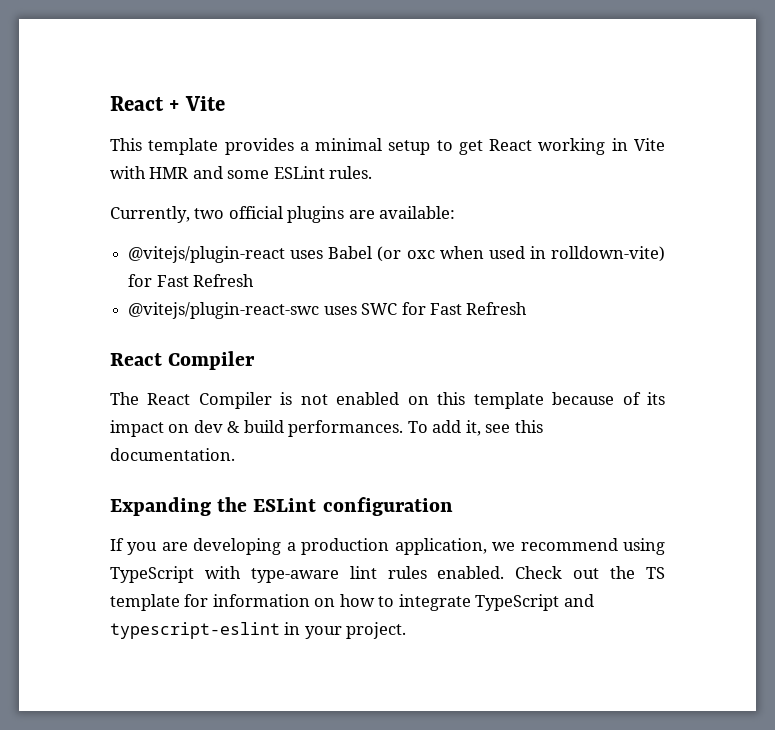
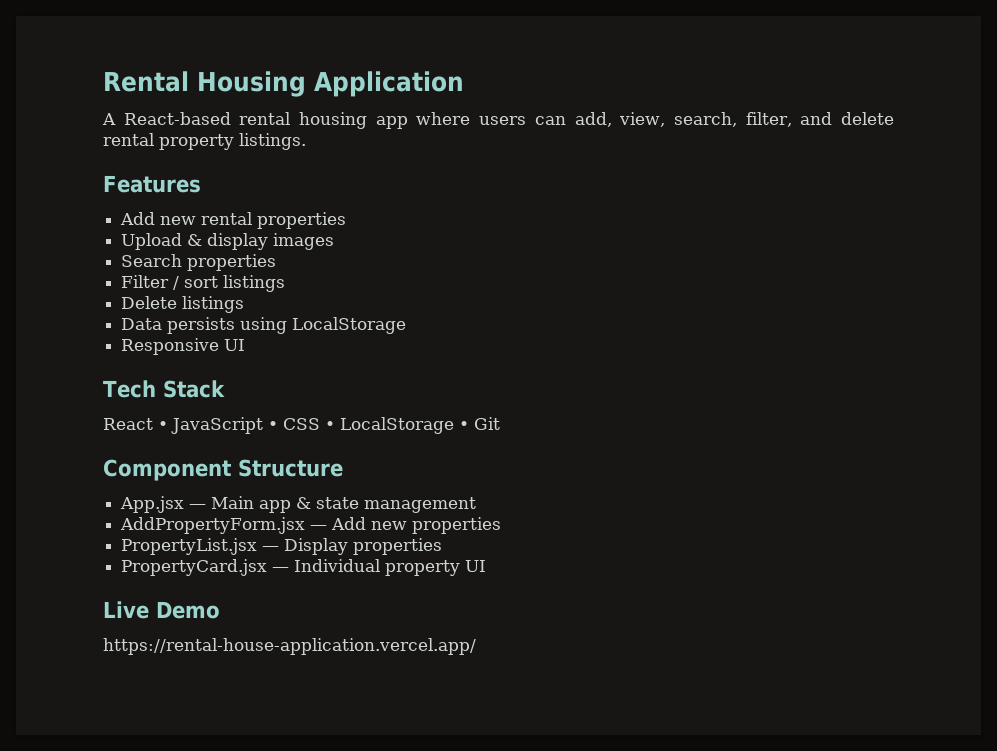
[110,96,225,111] [110,138,665,155] [110,166,373,179] [110,206,456,223] [128,246,665,263] [128,274,255,287] [128,302,528,319] [110,351,256,370] [110,392,665,409] [110,420,543,437] [110,448,235,461] [110,497,453,516] [110,538,665,555] [110,566,666,583] [110,594,594,611] [110,622,407,639] React + Vite // This template provides a minimal setup to get React working in Vite with HMR and some ESLint rules. // Currently, two official plugins are available: // @vitejs/plugin-react uses Babel (or oxc when used in rolldown-vite) for Fast Refresh // @vitejs/plugin-react-swc uses SWC for Fast Refresh // React Compiler // The React Compiler is not enabled on this template because of its impact on dev & build performances. To add it, see this documentation. // Expanding the ESLint configuration // If you are developing a production application, we recommend using TypeScript with type-aware lint rules enabled. Check out the TS template for information on how to integrate TypeScript and typescript-eslint in your project. -> [103,71,464,97] [102,112,895,129] [103,133,306,150] [103,175,201,193] [120,212,347,229] [121,233,335,250] [121,254,277,271] [121,275,286,292] [121,296,245,313] [121,317,407,334] [121,338,246,355] [103,380,225,398] [103,417,500,434] [103,459,343,481] [120,496,477,513] [120,517,502,534] [121,538,443,555] [121,559,487,576] [103,601,220,619] [103,638,476,655] Rental Housing Application // A React-based rental housing app where users can add, view, search, filter, and delete rental property listings. // Features // Add new rental properties // Upload & display images // Search properties // Filter / sort listings // Delete listings // Data persists using LocalStorage // Responsive UI // Tech Stack // React • JavaScript • CSS • LocalStorage • Git // Component Structure // App.jsx — Main app & state management // AddPropertyForm.jsx — Add new properties // PropertyList.jsx — Display properties // PropertyCard.jsx — Individual property UI // Live Demo // https://rental-house-application.vercel.app/

